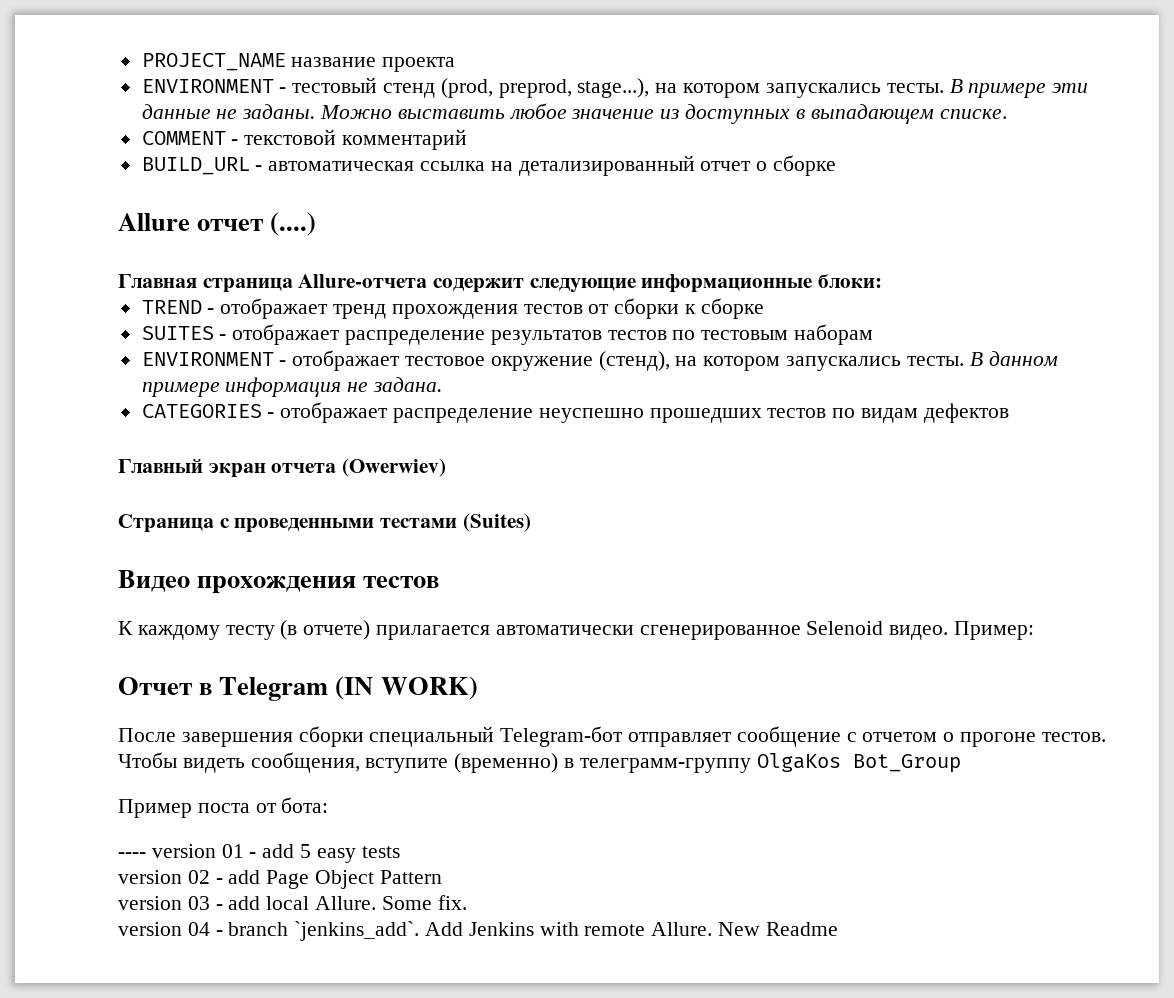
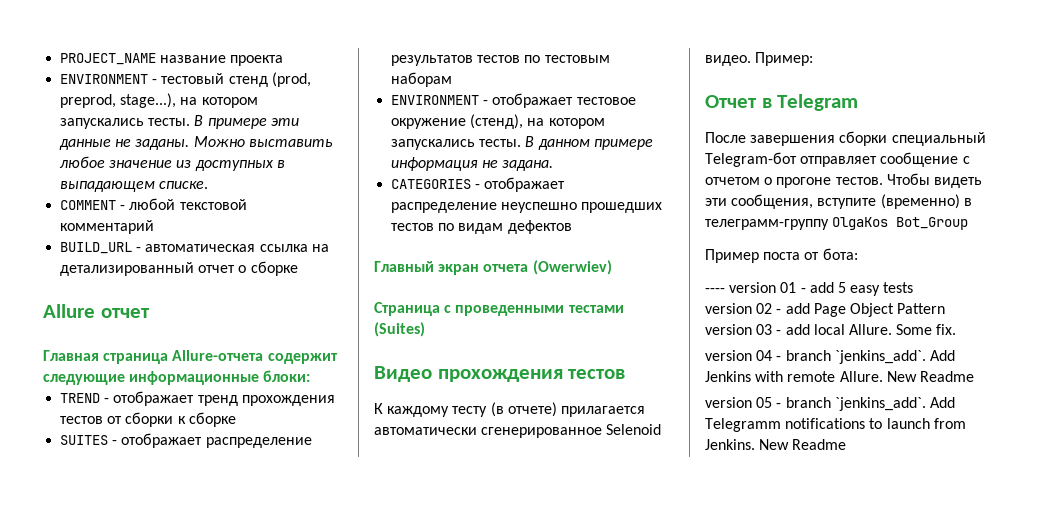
(239, 142) none -> [129,198,176,210] любой
[270,212,317,236] (....) -> (150, 313) none
[335,676,478,700] (IN WORK) -> (859, 102) none
(245, 765) none -> [705,198,727,206] эти
(838, 929) none -> [705,397,955,411] [705,418,966,432] [705,439,847,450] // version 05 - branch `jenkins_add`. Add Telegramm notifications to launch from Jenkins. New Readme

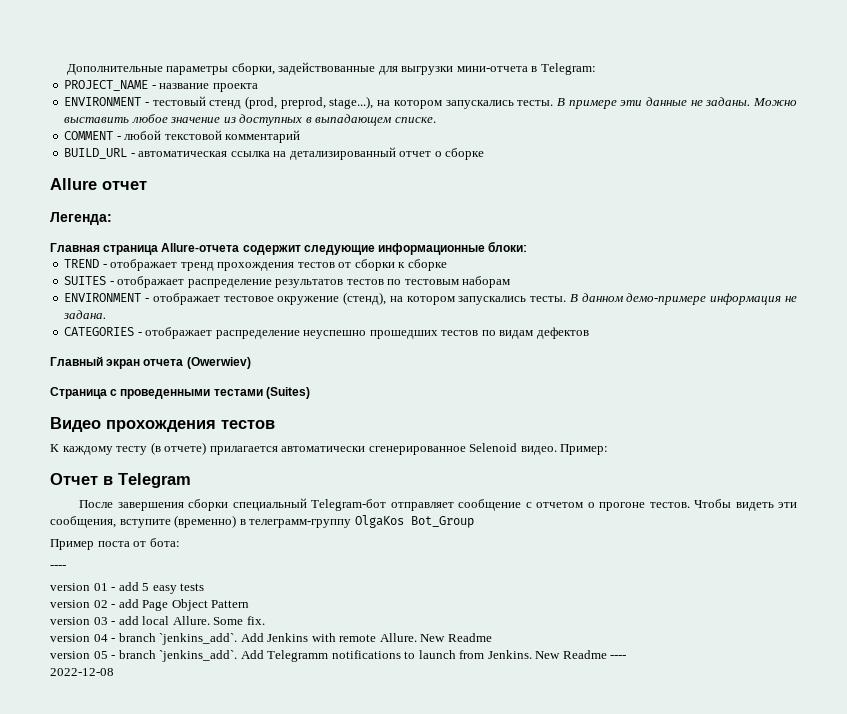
[60,53,157,65] PROJECT_NAME -> [66,62,596,75] [64,80,156,91] Дополнительные параметры сборки, задействованные для выгрузки мини-отчета в Telegram: // PROJECT_NAME -
(150, 313) none -> [50,212,112,225] // Легенда:
[593,139,653,150] примере -> [626,293,707,305] демо-примере
(725, 290) none -> (66, 567) //
(847, 444) none -> [610,655,627,659] [50,668,114,676] ---- // 2022-12-08

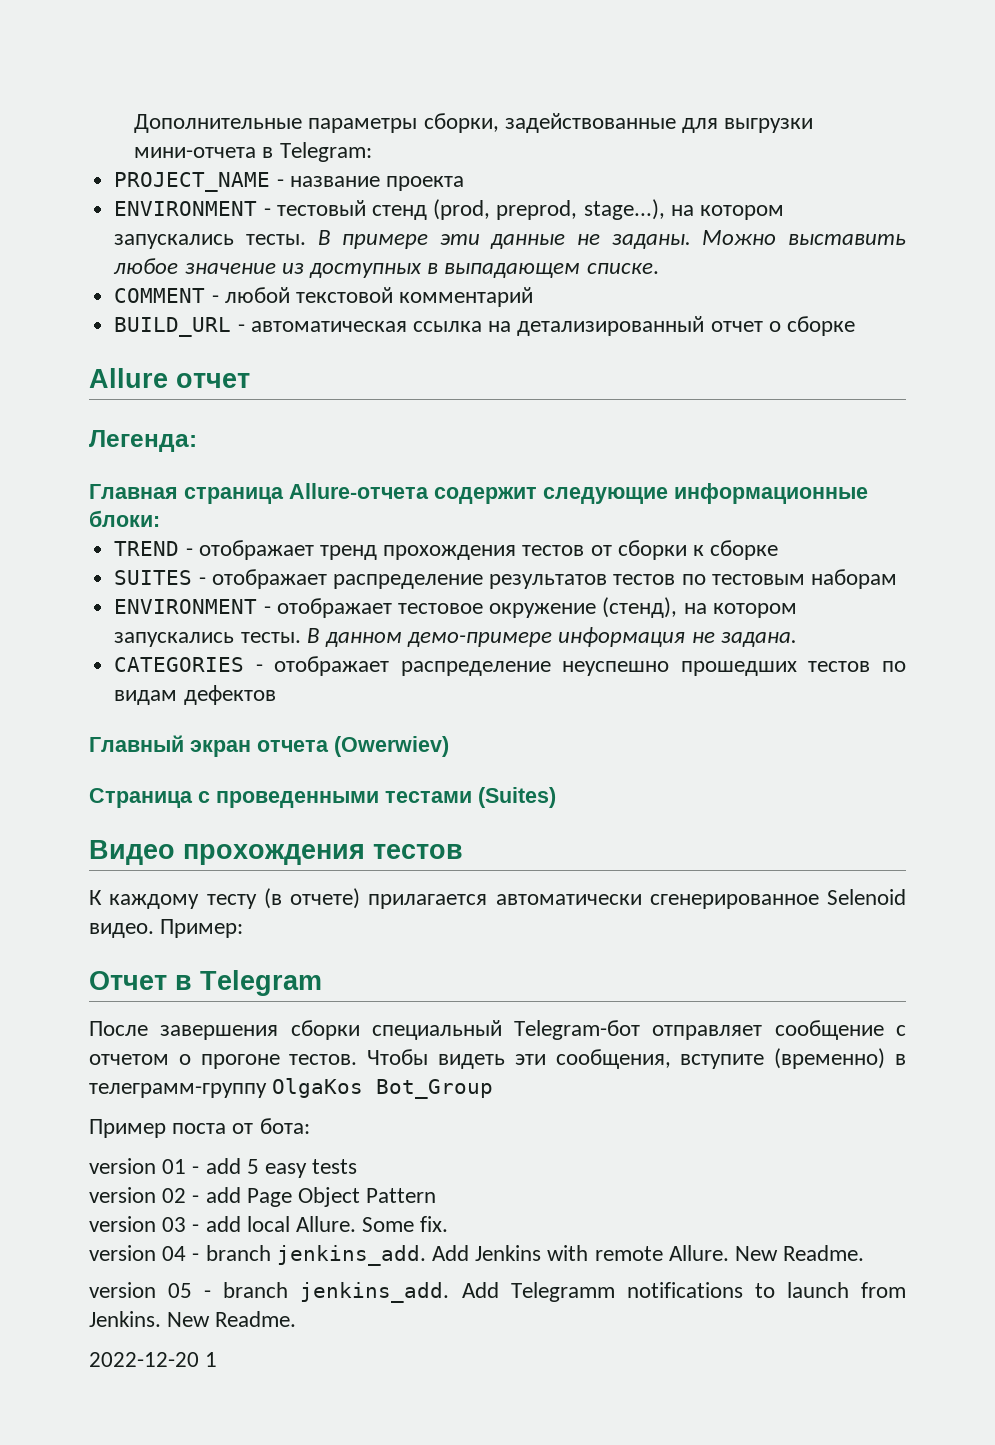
[50,565,66,569] // ---- -> (310, 1126) none
[159,633,238,645] `jenkins_add`. -> [276,1245,426,1266] jenkins_add.
[447,633,492,642] Readme -> [783,1245,865,1261] Readme.
[159,650,238,662] `jenkins_add`. -> [300,1282,450,1303] jenkins_add.
[562,650,627,659] [50,668,114,676] Readme ---- // 2022-12-08 -> [215,1311,297,1327] [89,1352,218,1367] Readme. // 2022-12-20 1

